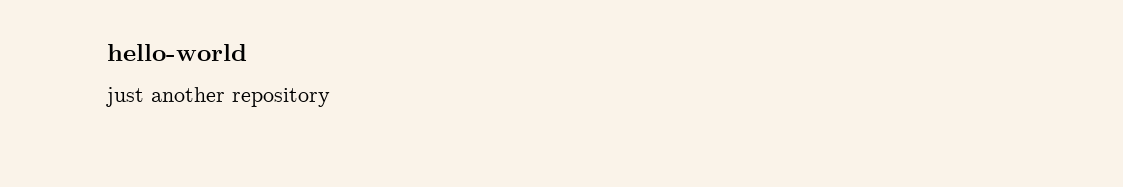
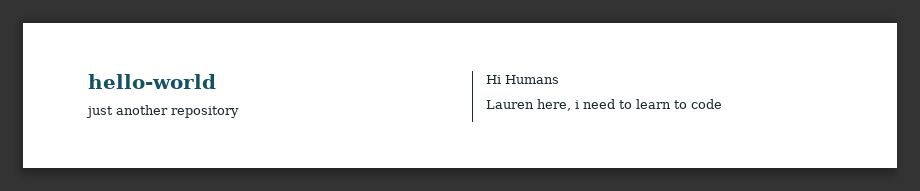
(330, 97) none -> [486,75,559,84] [486,99,722,111] // Hi Humans // Lauren here, i need to learn to code

